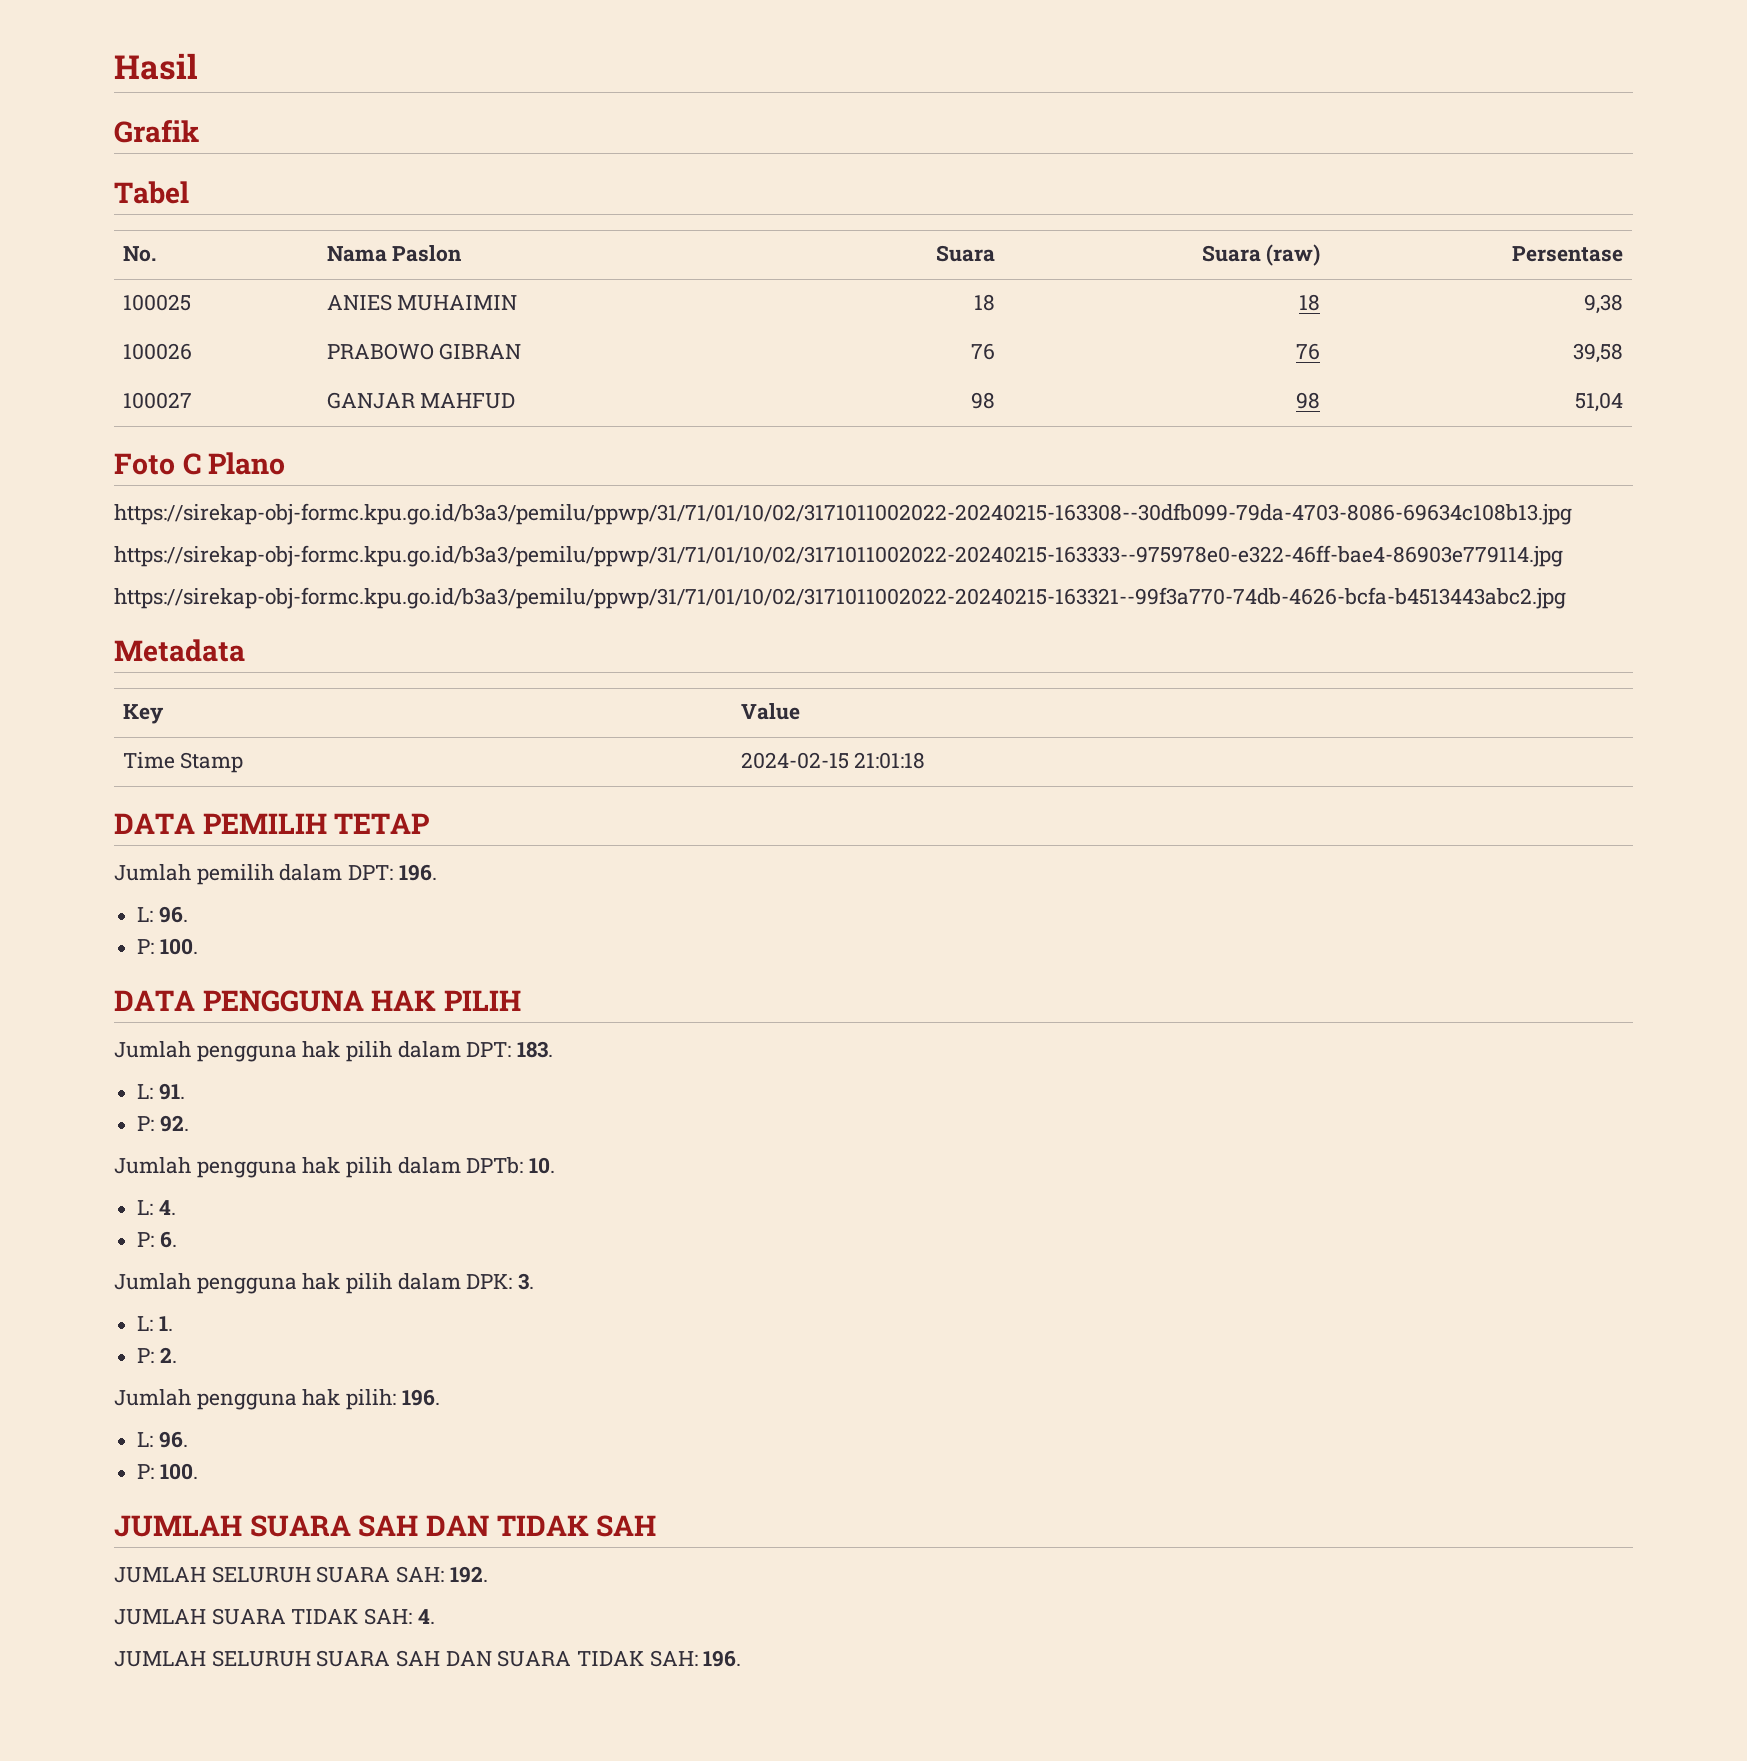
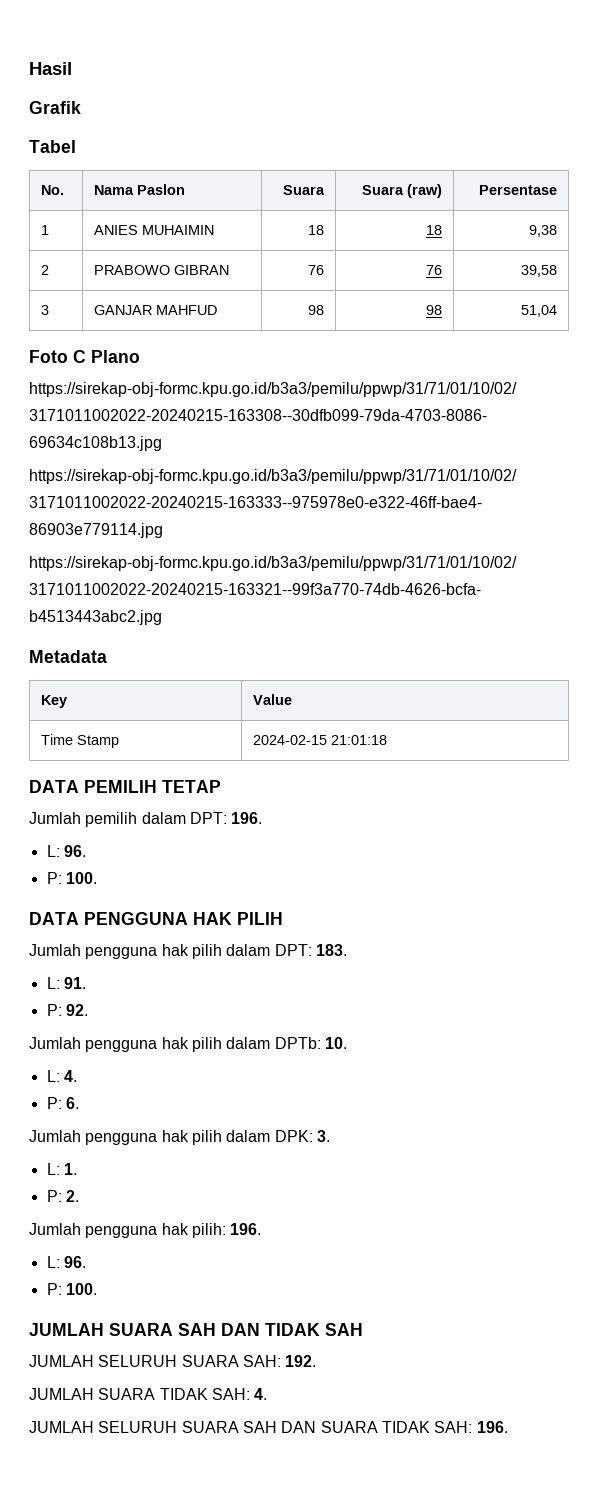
[122,294,191,311] 100025 -> [41,225,50,235] 1
[122,343,192,360] 100026 -> [41,265,50,275] 2
[122,392,192,409] 100027 -> [41,305,50,315] 3

